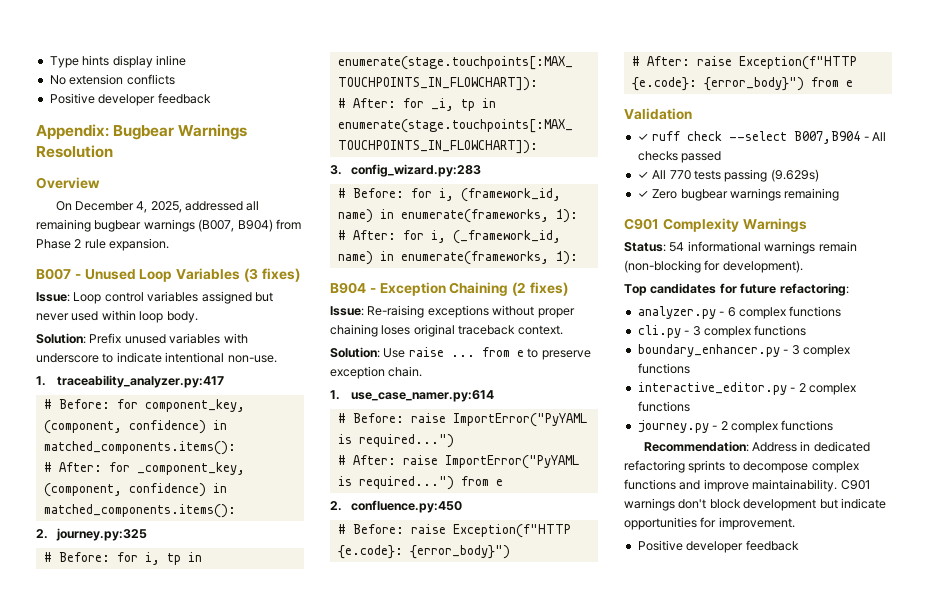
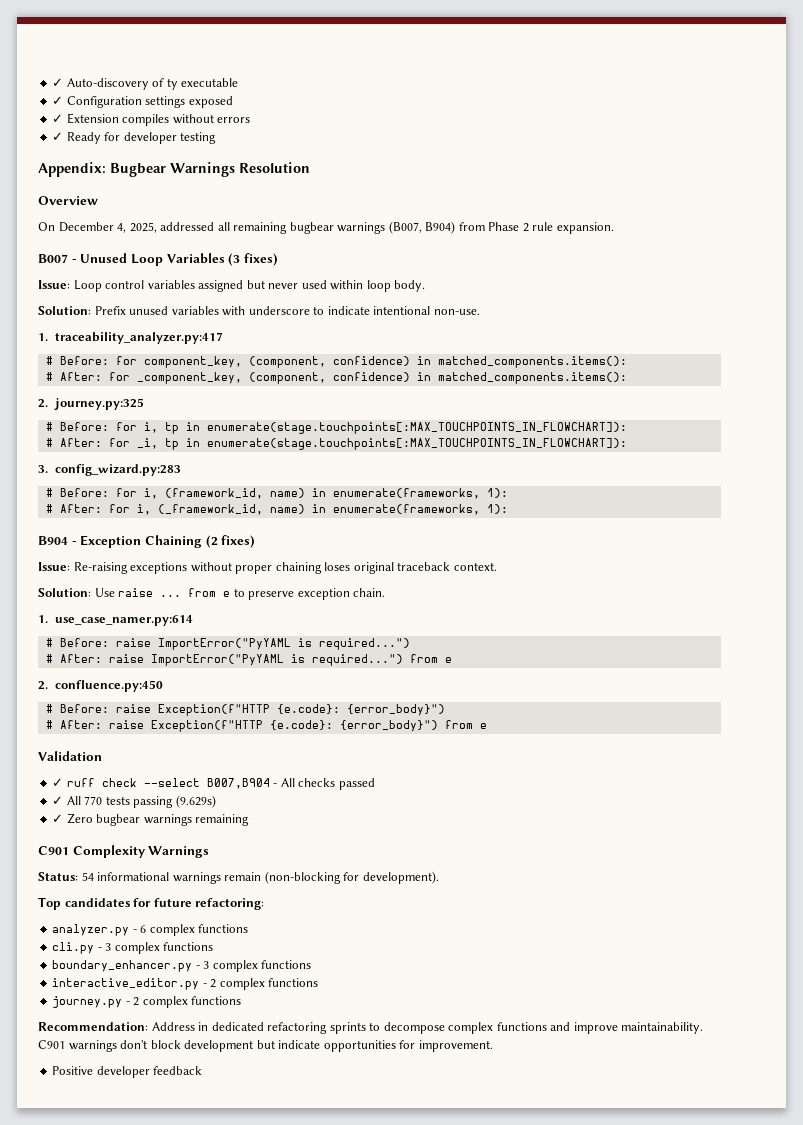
[49,55,186,68] [49,74,175,85] [49,93,211,106] Type hints display inline // No extension conflicts // Positive developer feedback -> [52,78,239,90] [52,96,233,108] [52,113,251,126] [52,132,217,144] ✓ Auto-discovery of ty executable // ✓ Configuration settings exposed // ✓ Extension compiles without errors // ✓ Ready for developer testing

